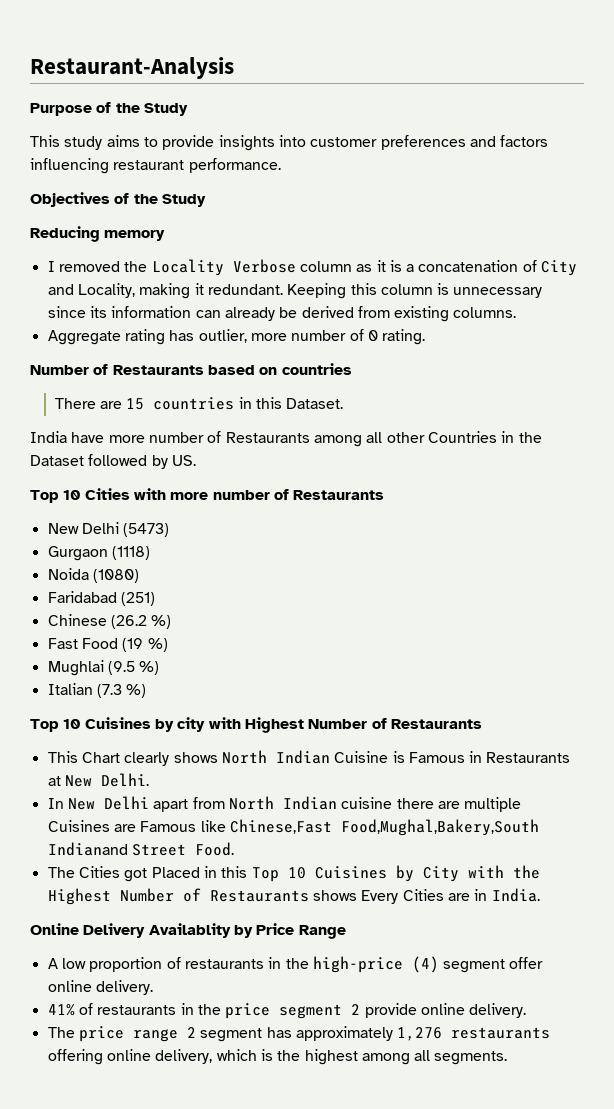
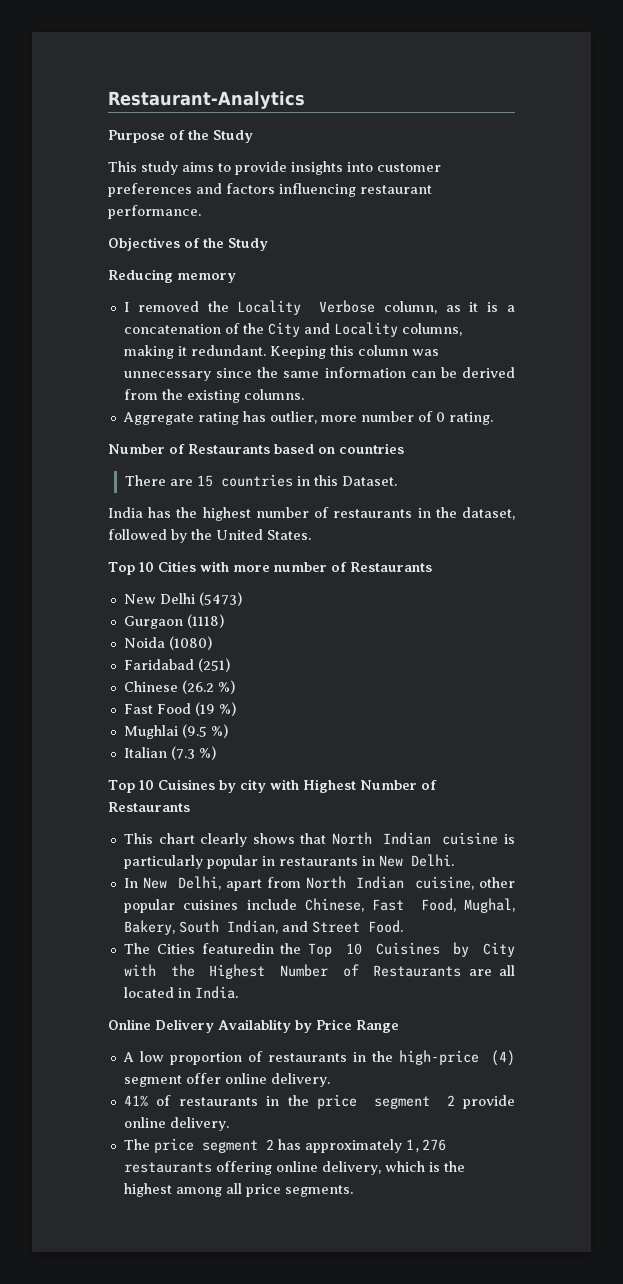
[30,57,234,79] Restaurant-Analysis -> [108,91,305,109] Restaurant-Analytics
[299,261,352,272] column -> [383,301,437,314] column,
(537, 266) none -> [242,323,264,334] the
[77,283,135,298] Locality, -> [333,322,462,337] Locality columns,
[437,283,450,295] is -> [411,349,439,356] was
[89,306,107,318] its -> [257,367,320,378] the same
[224,307,275,321] already -> (436, 374) none
(390, 312) none -> [161,389,183,400] the
[71,431,542,447] [30,455,84,466] have more number of Restaurants among all other Countries in the Dataset -> [148,507,515,521] has the highest number of restaurants in the dataset,
[171,455,196,466] US. -> [191,529,311,540] the United States.
[81,752,120,763] Chart -> [158,833,195,844] chart
[221,750,571,764] [47,776,61,786] North Indian Cuisine is Famous in Restaurants at -> [300,832,515,845] [123,855,375,869] that North Indian cuisine is particularly popular in restaurants in
[103,796,149,810] Delhi -> [177,876,221,890] Delhi,
[341,797,522,812] [47,819,539,836] [47,842,128,856] cuisine there are multiple Cuisines are Famous like Chinese,Fast Food,Mughal,Bakery,South Indianand -> [414,876,515,890] [123,898,515,913] [123,920,308,935] cuisine, other popular cuisines include Chinese, Fast Food, Mughal, Bakery, South Indian, and
[124,866,248,882] got Placed in this -> [201,943,302,954] featuredin the
[312,889,470,904] shows Every Cities are -> [468,965,515,976] [123,987,174,998] are all located
[132,1027,263,1042] range 2 segment -> [201,1139,274,1153] segment 2
(431, 1055) none -> [245,1184,281,1197] price

